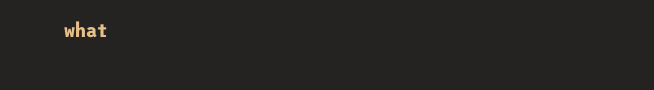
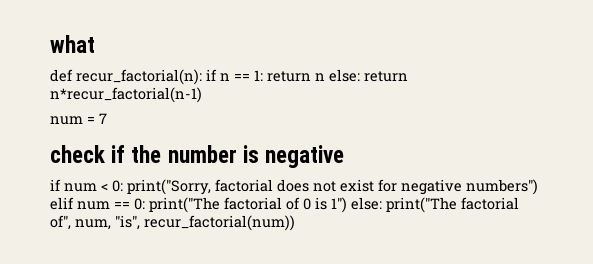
(108, 29) none -> [50,69,408,85] [50,87,202,103] [50,113,107,125] [50,145,345,168] [50,179,538,195] [50,197,519,213] [50,215,295,231] // def recur_factorial(n): if n == 1: return n else: return n*recur_factorial(n-1) // num = 7 // check if the number is negative // if num < 0: print("Sorry, factorial does not exist for negative numbers") elif num == 0: print("The factorial of 0 is 1") else: print("The factorial of", num, "is", recur_factorial(num))

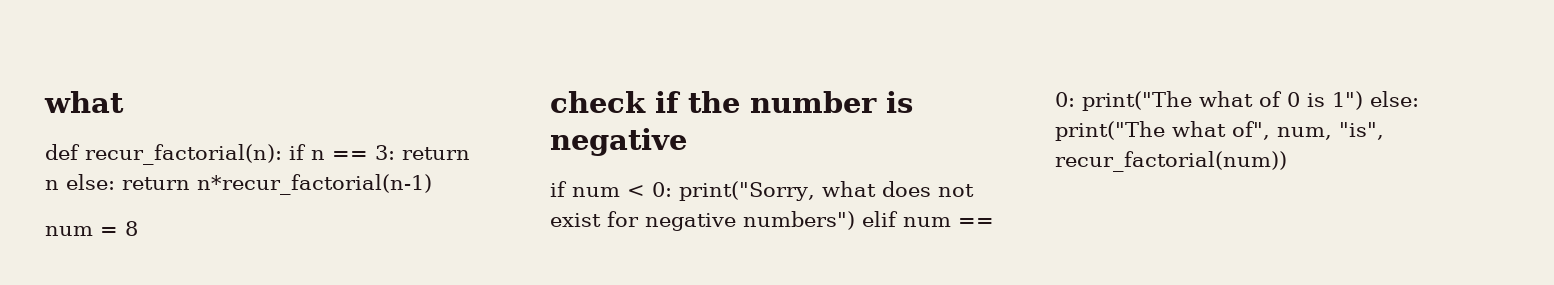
[254,70,263,81] 1: -> [375,145,395,160] 3:
[99,113,107,124] 7 -> [125,221,138,236] 8
[215,179,273,192] factorial -> [821,181,876,197] what
[224,197,282,210] factorial -> [1199,91,1253,107] what
[461,197,519,210] factorial -> [1172,121,1226,137] what

